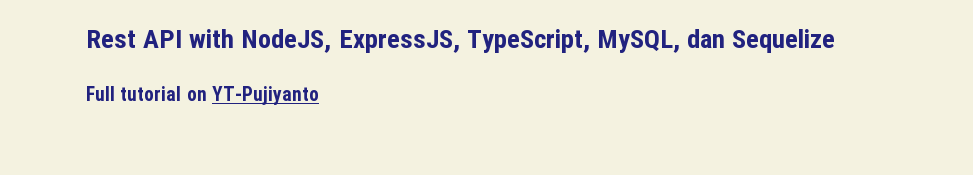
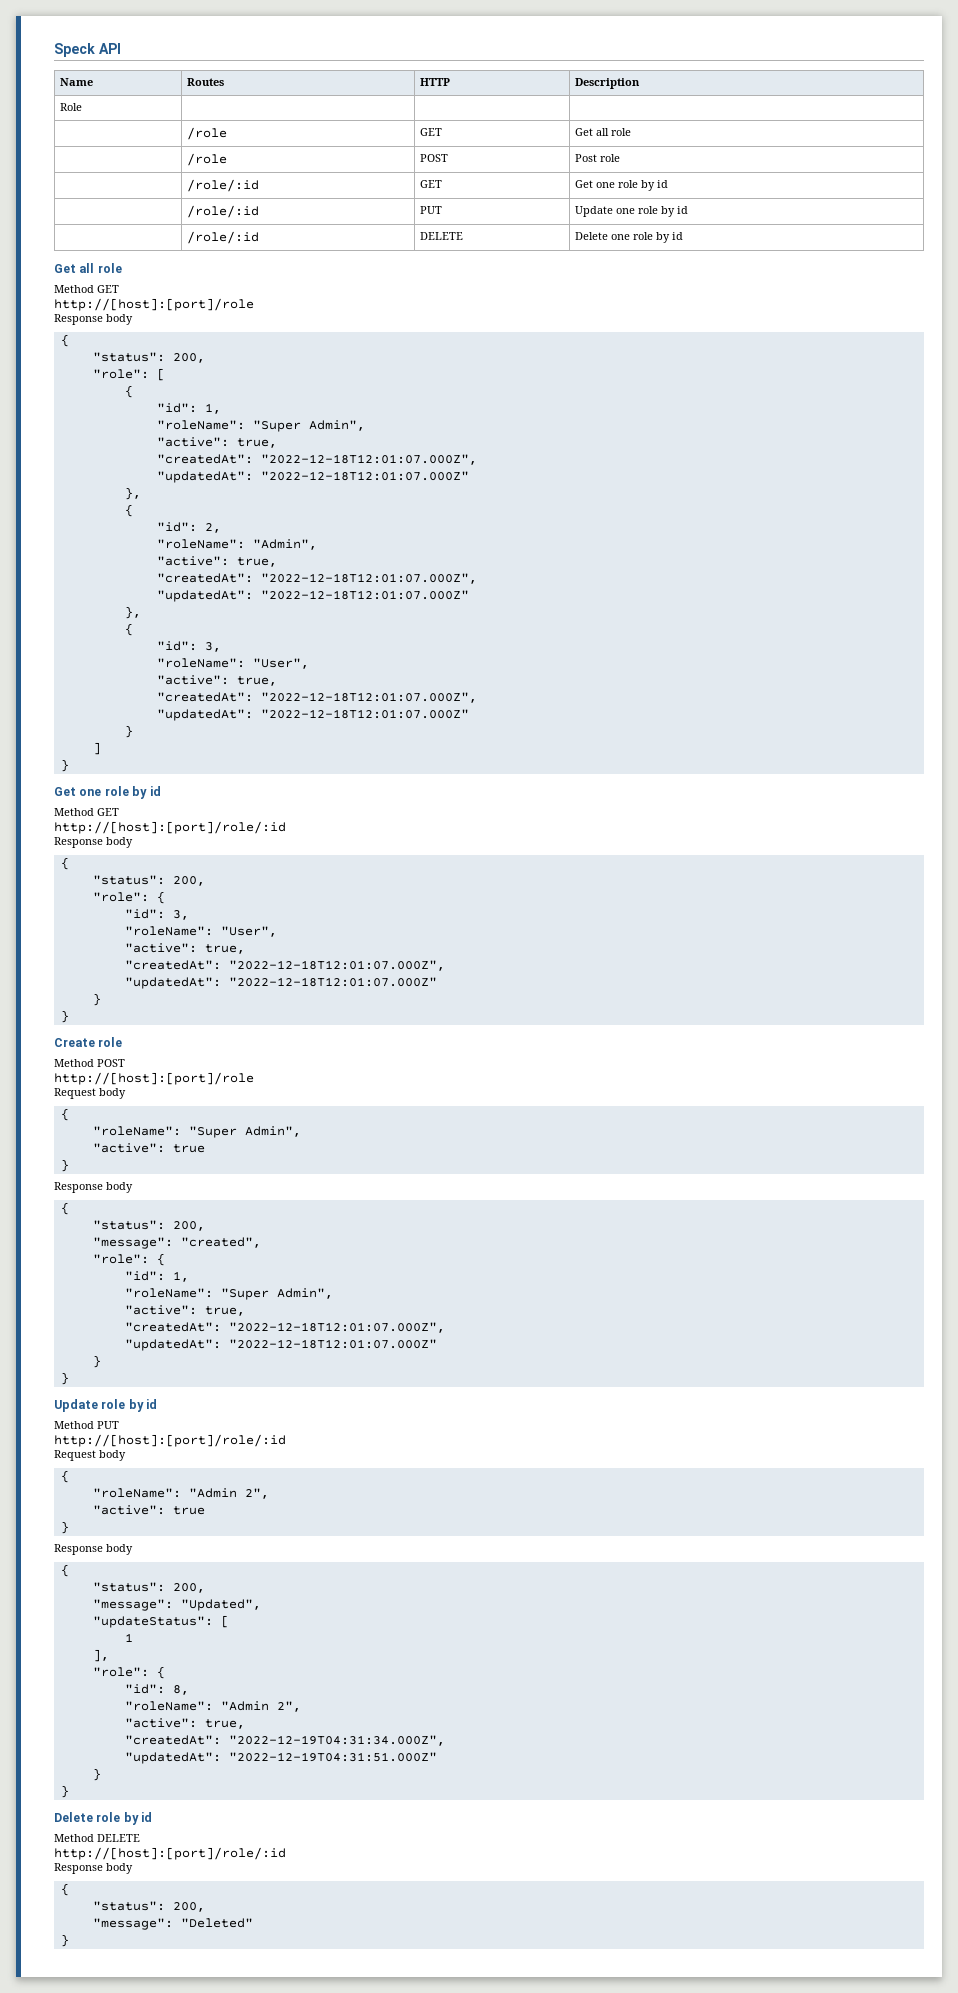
[86,30,136,48] Rest -> [54,43,95,57] Speck
[189,29,836,53] [86,86,319,105] with NodeJS, ExpressJS, TypeScript, MySQL, dan Sequelize // Full tutorial on YT-Pujiyanto -> [60,78,94,86] [187,78,225,86] [420,78,451,86] [575,78,641,89] [60,103,83,111] [187,127,228,140] [420,128,443,136] [575,128,632,136] [187,153,228,166] [420,154,449,162] [575,154,621,162] [187,179,260,192] [420,180,443,188] [575,180,669,191] [187,205,260,218] [420,206,443,214] [575,206,689,217] [187,231,260,244] [420,232,464,240] [575,232,684,243] [54,263,122,273] [54,285,119,293] [54,298,254,311] [54,314,133,325] [60,334,69,347] [92,352,205,363] [92,368,165,381] [124,385,133,398] [156,403,221,414] [156,420,365,432] [156,437,277,448] [156,454,477,465] [156,471,469,483] [124,487,141,500] [124,504,133,517] [156,522,221,533] [156,539,317,550] [156,556,277,567] [156,573,477,584] [156,590,469,602] [124,606,141,619] [124,623,133,636] [156,641,221,652] [156,658,309,669] [156,675,277,686] [156,692,477,703] [156,709,469,721] [124,725,133,738] [92,742,101,755] [60,759,69,772] [54,786,161,799] [54,808,119,816] [54,821,286,834] [54,837,133,848] [60,857,69,870] [92,875,205,886] [92,891,165,904] [124,909,189,920] [124,926,277,937] [124,943,245,954] [124,960,445,971] [124,977,437,989] [92,993,101,1006] [60,1010,69,1023] [54,1037,123,1047] [54,1059,125,1067] [54,1072,254,1085] [54,1088,126,1099] [60,1108,69,1121] [92,1126,301,1138] [92,1143,205,1153] [60,1159,69,1172] [54,1182,133,1193] [60,1202,69,1215] [92,1220,205,1231] [92,1237,261,1249] [92,1253,165,1266] [124,1271,189,1282] [124,1288,333,1300] [124,1305,245,1316] [124,1322,445,1333] [124,1339,437,1351] [92,1355,101,1368] [60,1372,69,1385] [54,1399,158,1412] [54,1421,119,1429] [54,1434,286,1447] [54,1450,126,1461] [60,1470,69,1483] [92,1488,269,1499] [92,1505,205,1515] [60,1521,69,1534] [54,1544,133,1555] [60,1564,69,1577] [92,1582,205,1593] [92,1599,261,1611] [92,1615,229,1628] [124,1633,133,1642] [92,1649,109,1662] [92,1666,165,1679] [124,1684,189,1695] [124,1701,301,1712] [124,1718,245,1729] [124,1735,445,1746] [124,1752,437,1764] [92,1768,101,1781] [60,1785,69,1798] [54,1812,153,1825] [54,1834,140,1842] [54,1847,286,1860] [54,1863,133,1874] [60,1883,69,1896] [92,1901,205,1912] [92,1918,253,1930] [60,1934,69,1947] // Name | Routes | HTTP | Description // Role | | | // | /role | GET | Get all role // | /role | POST | Post role // | /role/:id | GET | Get one role by id // | /role/:id | PUT | Update one role by id // | /role/:id | DELETE | Delete one role by id // Get all role // Method GET // http://[host]:[port]/role // Response body // { // "status": 200, // "role": [ // { // "id": 1, // "roleName": "Super Admin", // "active": true, // "createdAt": "2022-12-18T12:01:07.000Z", // "updatedAt": "2022-12-18T12:01:07.000Z" // }, // { // "id": 2, // "roleName": "Admin", // "active": true, // "createdAt": "2022-12-18T12:01:07.000Z", // "updatedAt": "2022-12-18T12:01:07.000Z" // }, // { // "id": 3, // "roleName": "User", // "active": true, // "createdAt": "2022-12-18T12:01:07.000Z", // "updatedAt": "2022-12-18T12:01:07.000Z" // } // ] // } // Get one role by id // Method GET // http://[host]:[port]/role/:id // Response body // { // "status": 200, // "role": { // "id": 3, // "roleName": "User", // "active": true, // "createdAt": "2022-12-18T12:01:07.000Z", // "updatedAt": "2022-12-18T12:01:07.000Z" // } // } // Create role // Method POST // http://[host]:[port]/role // Request body // { // "roleName": "Super Admin", // "active": true // } // Response body // { // "status": 200, // "message": "created", // "role": { // "id": 1, // "roleName": "Super Admin", // "active": true, // "createdAt": "2022-12-18T12:01:07.000Z", // "updatedAt": "2022-12-18T12:01:07.000Z" // } // } // Update role by id // Method PUT // http://[host]:[port]/role/:id // Request body // { // "roleName": "Admin 2", // "active": true // } // Response body // { // "status": 200, // "message": "Updated", // "updateStatus": [ // 1 // ], // "role": { // "id": 8, // "roleName": "Admin 2", // "active": true, // "createdAt": "2022-12-19T04:31:34.000Z", // "updatedAt": "2022-12-19T04:31:51.000Z" // } // } // Delete role by id // Method DELETE // http://[host]:[port]/role/:id // Response body // { // "status": 200, // "message": "Deleted" // }

